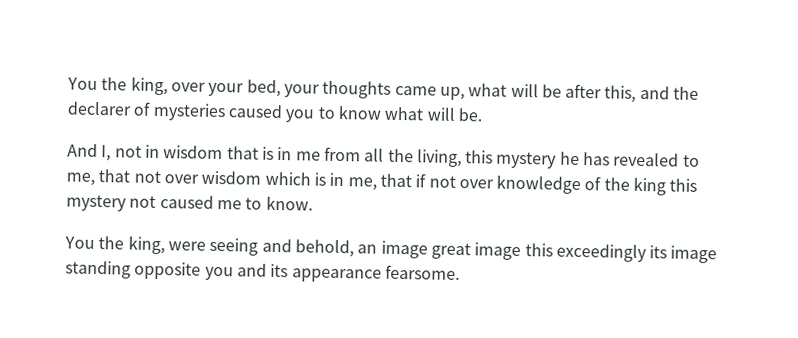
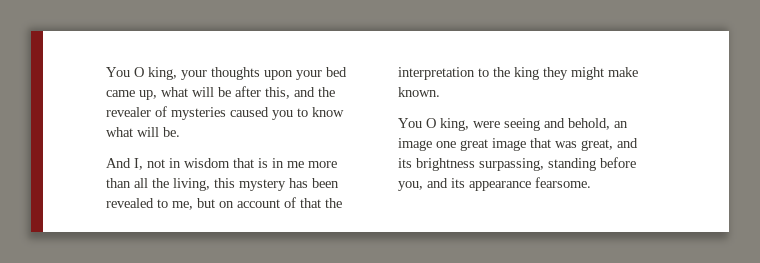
[67,76,392,99] You the king, over your bed, your thoughts -> [106,67,347,80] You O king, your thoughts upon your bed
[67,101,132,116] declarer -> [106,107,151,117] revealer
[323,146,361,162] from -> [308,161,337,168] [106,178,131,188] more than
[559,151,611,166] he has -> [289,178,339,188] has been
[98,169,698,196] [66,194,313,212] [64,236,125,250] that not over wisdom which is in me, that if not over knowledge of the king this mystery not caused me to know. // You the -> [197,197,342,208] [398,67,638,80] [398,87,440,97] [398,118,436,128] but on account of that the interpretation to the king they might make known. // You O
(428, 249) none -> [436,141,456,148] one
[524,243,718,264] [65,260,234,281] this exceedingly its image standing opposite you -> [530,138,638,151] [398,157,636,171] [398,181,423,191] that was great, and its brightness surpassing, standing before you,

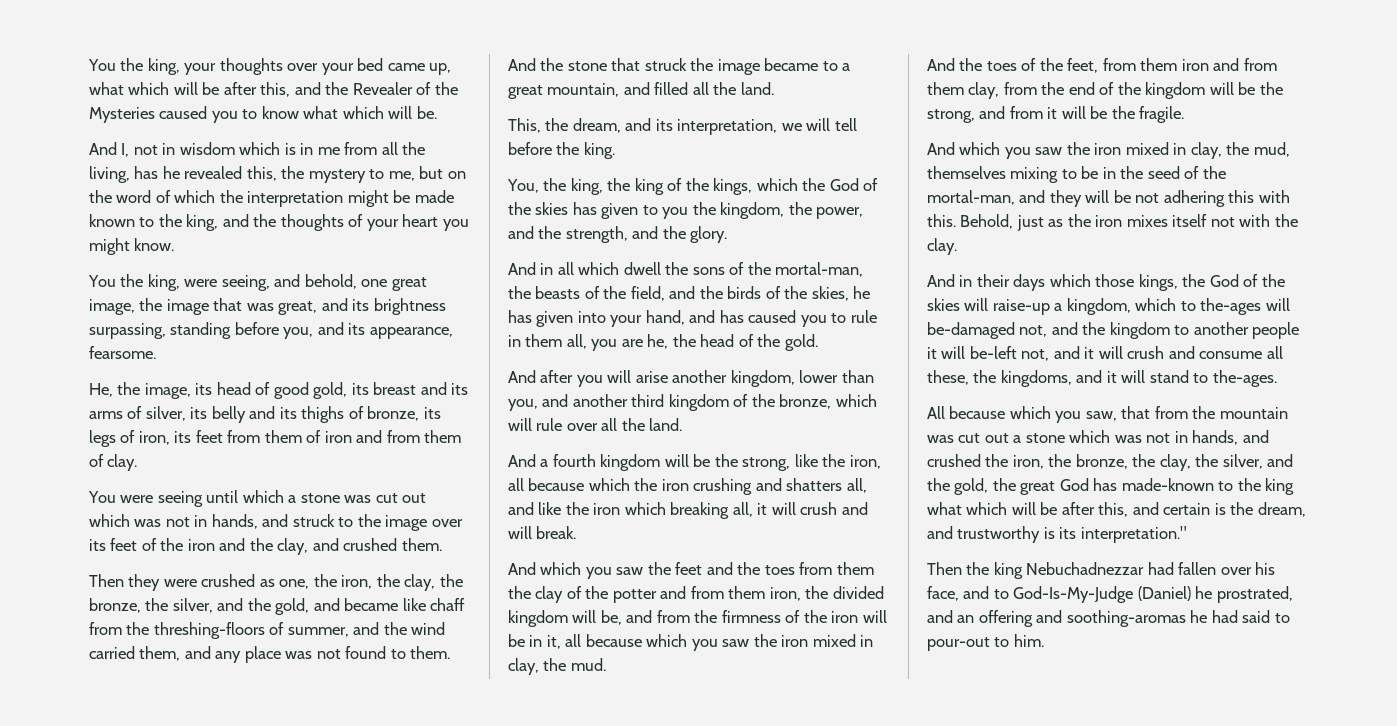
[106,67,144,77] You O -> [88,58,144,71] You the
[264,70,293,80] upon -> [287,63,319,71] over
(188, 92) none -> [128,82,170,95] which
[106,106,226,120] revealer of mysteries -> [352,82,458,95] [89,107,155,123] Revealer of the Mysteries
(133, 132) none -> [342,106,384,119] which
[233,158,254,168] that -> [239,142,281,155] which
[308,161,337,168] [106,178,131,188] more than -> [344,142,378,155] from
[214,178,339,191] [106,197,342,210] [398,67,638,80] [398,87,440,97] [398,118,436,128] this mystery has been revealed to me, but on account of that the interpretation to the king they might make known. // You O -> [134,166,466,183] [89,190,454,207] [89,214,469,231] [89,238,175,255] [88,274,144,287] has he revealed this, the mystery to me, but on the word of which the interpretation might be made known to the king, and the thoughts of your heart you might know. // You the
[504,118,540,131] seeing -> [221,275,270,291] seeing,
[614,121,628,128] [398,138,488,151] an image one great -> [361,277,427,291] [89,298,163,315] one great image, the
[469,181,531,191] appearance -> [369,327,453,339] appearance,
(591, 182) none -> [89,382,469,399] [89,406,441,423] [89,430,462,447] [89,454,138,471] [88,490,427,507] [89,514,463,531] [89,538,442,555] [89,574,463,591] [89,598,466,615] [89,622,446,639] [89,646,451,663] [508,58,851,75] [508,82,774,99] [508,118,857,135] [508,142,615,159] [507,178,878,195] [508,202,864,219] [508,226,728,243] [508,262,864,277] [508,286,871,301] [508,310,877,327] [508,334,818,351] [508,370,874,387] [508,394,877,411] [508,418,683,431] [508,454,881,471] [508,478,867,495] [508,502,868,519] [508,526,577,539] [508,562,874,579] [508,586,884,603] [508,610,887,627] [508,634,874,651] [508,658,606,675] [927,58,1277,73] [927,82,1283,99] [927,106,1185,123] [927,142,1290,159] [927,166,1226,183] [927,190,1290,207] [927,214,1298,231] [927,238,957,255] [927,274,1285,291] [927,298,1290,315] [927,322,1300,339] [927,346,1283,361] [927,370,1277,387] [927,406,1288,423] [927,430,1269,445] [927,454,1294,471] [927,478,1295,495] [927,502,1306,517] [927,526,1187,543] [927,562,1276,579] [927,586,1293,603] [927,610,1290,627] [927,634,1044,651] // He, the image, its head of good gold, its breast and its arms of silver, its belly and its thighs of bronze, its legs of iron, its feet from them of iron and from them of clay. // You were seeing until which a stone was cut out which was not in hands, and struck to the image over its feet of the iron and the clay, and crushed them. // Then they were crushed as one, the iron, the clay, the bronze, the silver, and the gold, and became like chaff from the threshing-floors of summer, and the wind carried them, and any place was not found to them. And the stone that struck the image became to a great mountain, and filled all the land. // This, the dream, and its interpretation, we will tell before the king. // You, the king, the king of the kings, which the God of the skies has given to you the kingdom, the power, and the strength, and the glory. // And in all which dwell the sons of the mortal-man, the beasts of the field, and the birds of the skies, he has given into your hand, and has caused you to rule in them all, you are he, the head of the gold. // And after you will arise another kingdom, lower than you, and another third kingdom of the bronze, which will rule over all the land. // And a fourth kingdom will be the strong, like the iron, all because which the iron crushing and shatters all, and like the iron which breaking all, it will crush and will break. // And which you saw the feet and the toes from them the clay of the potter and from them iron, the divided kingdom will be, and from the firmness of the iron will be in it, all because which you saw the iron mixed in clay, the mud. // And the toes of the feet, from them iron and from them clay, from the end of the kingdom will be the strong, and from it will be the fragile. // And which you saw the iron mixed in clay, the mud, themselves mixing to be in the seed of the mortal-man, and they will be not adhering this with this. Behold, just as the iron mixes itself not with the clay. // And in their days which those kings, the God of the skies will raise-up a kingdom, which to the-ages will be-damaged not, and the kingdom to another people it will be-left not, and it will crush and consume all these, the kingdoms, and it will stand to the-ages. // All because which you saw, that from the mountain was cut out a stone which was not in hands, and crushed the iron, the bronze, the clay, the silver, and the gold, the great God has made-known to the king what which will be after this, and certain is the dream, and trustworthy is its interpretation." // Then the king Nebuchadnezzar had fallen over his face, and to God-Is-My-Judge (Daniel) he prostrated, and an offering and soothing-aromas he had said to pour-out to him.

